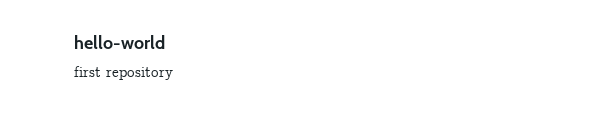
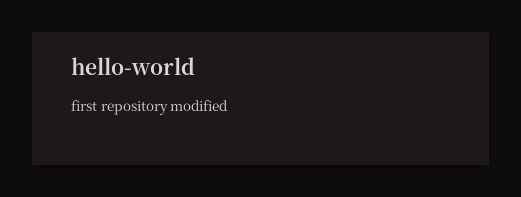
(173, 73) none -> [170,100,229,111] modified

